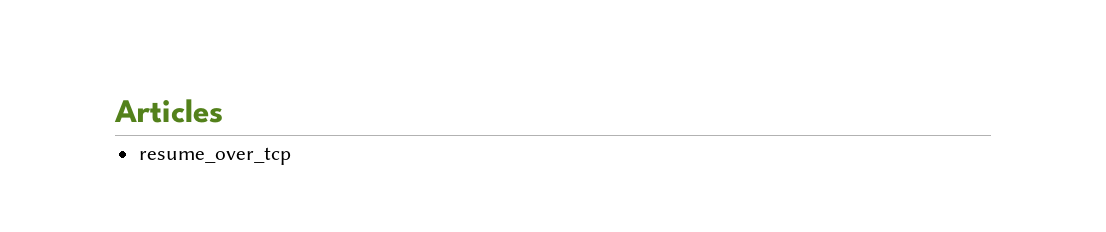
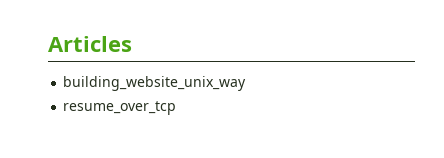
(223, 111) none -> [63,76,247,91] // building_website_unix_way

